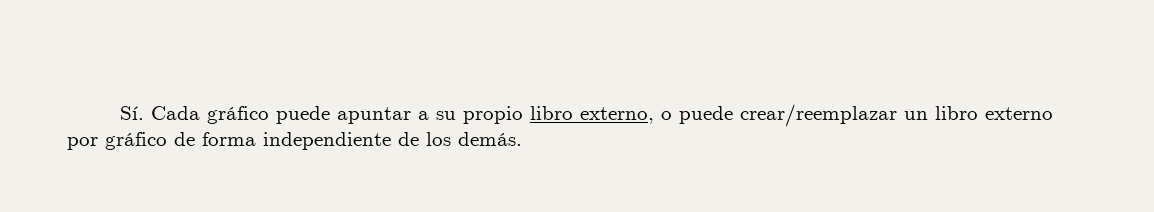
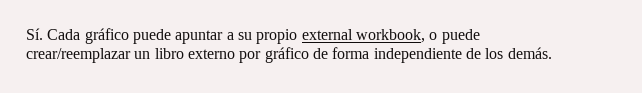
[529,106,654,124] libro externo, -> [301,29,425,43] external workbook,

